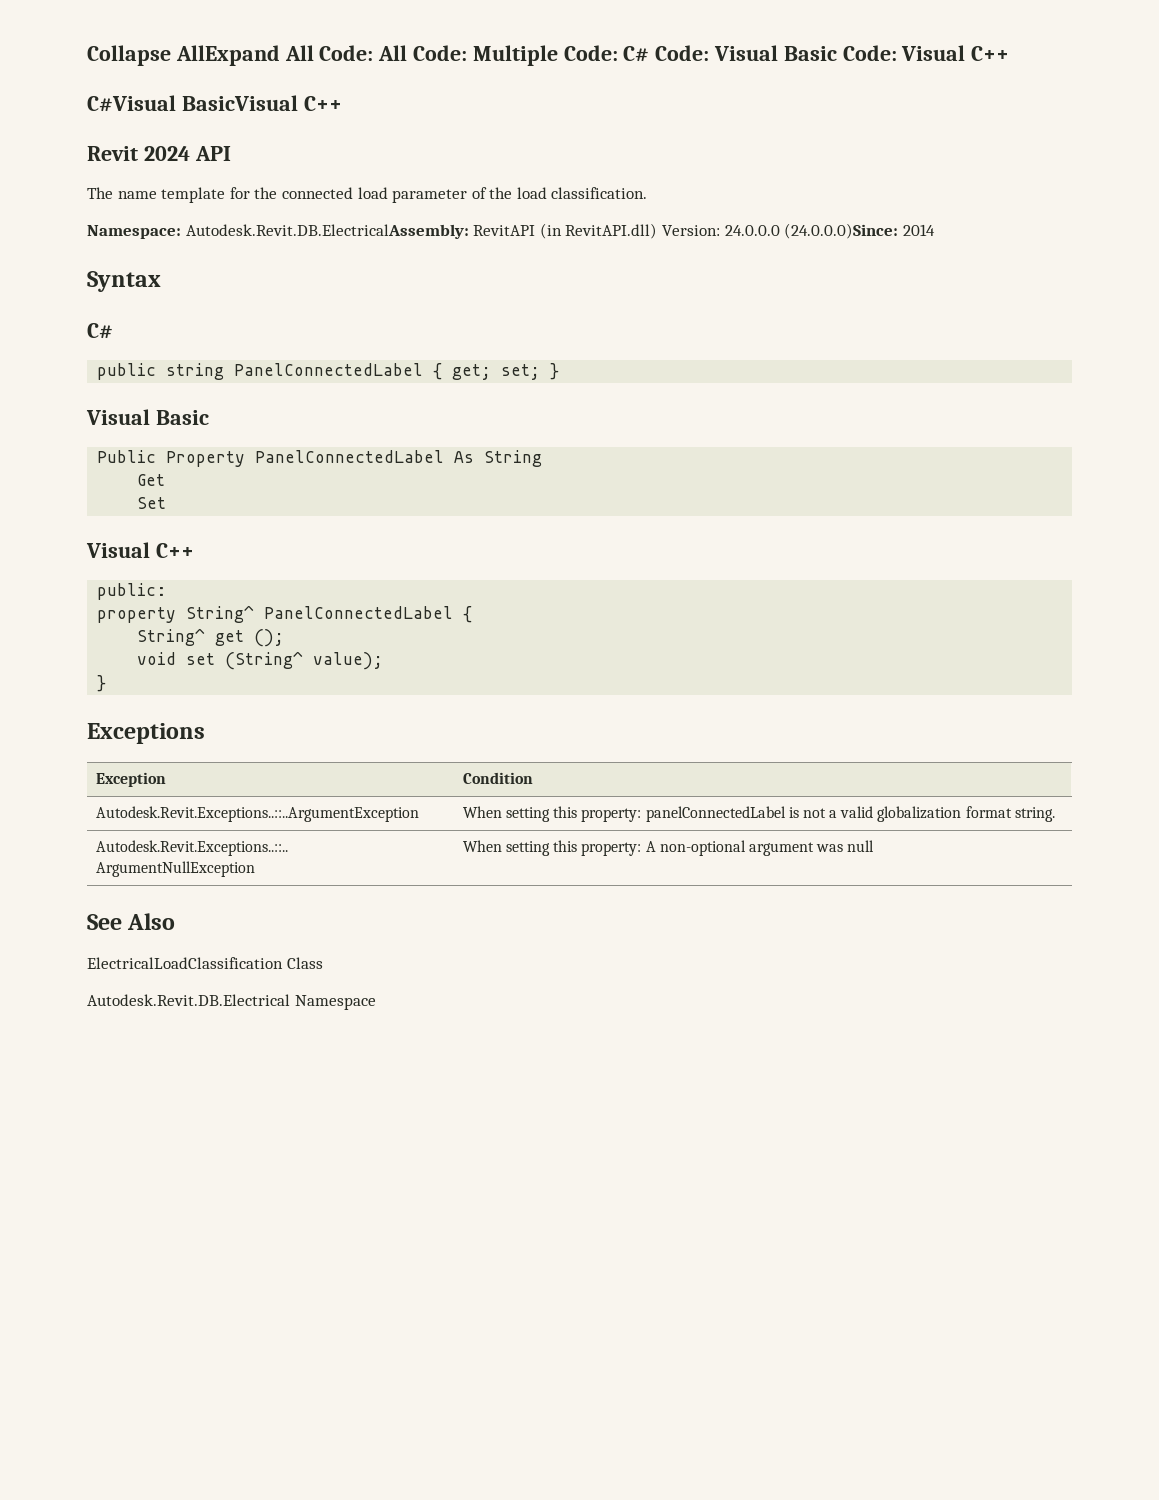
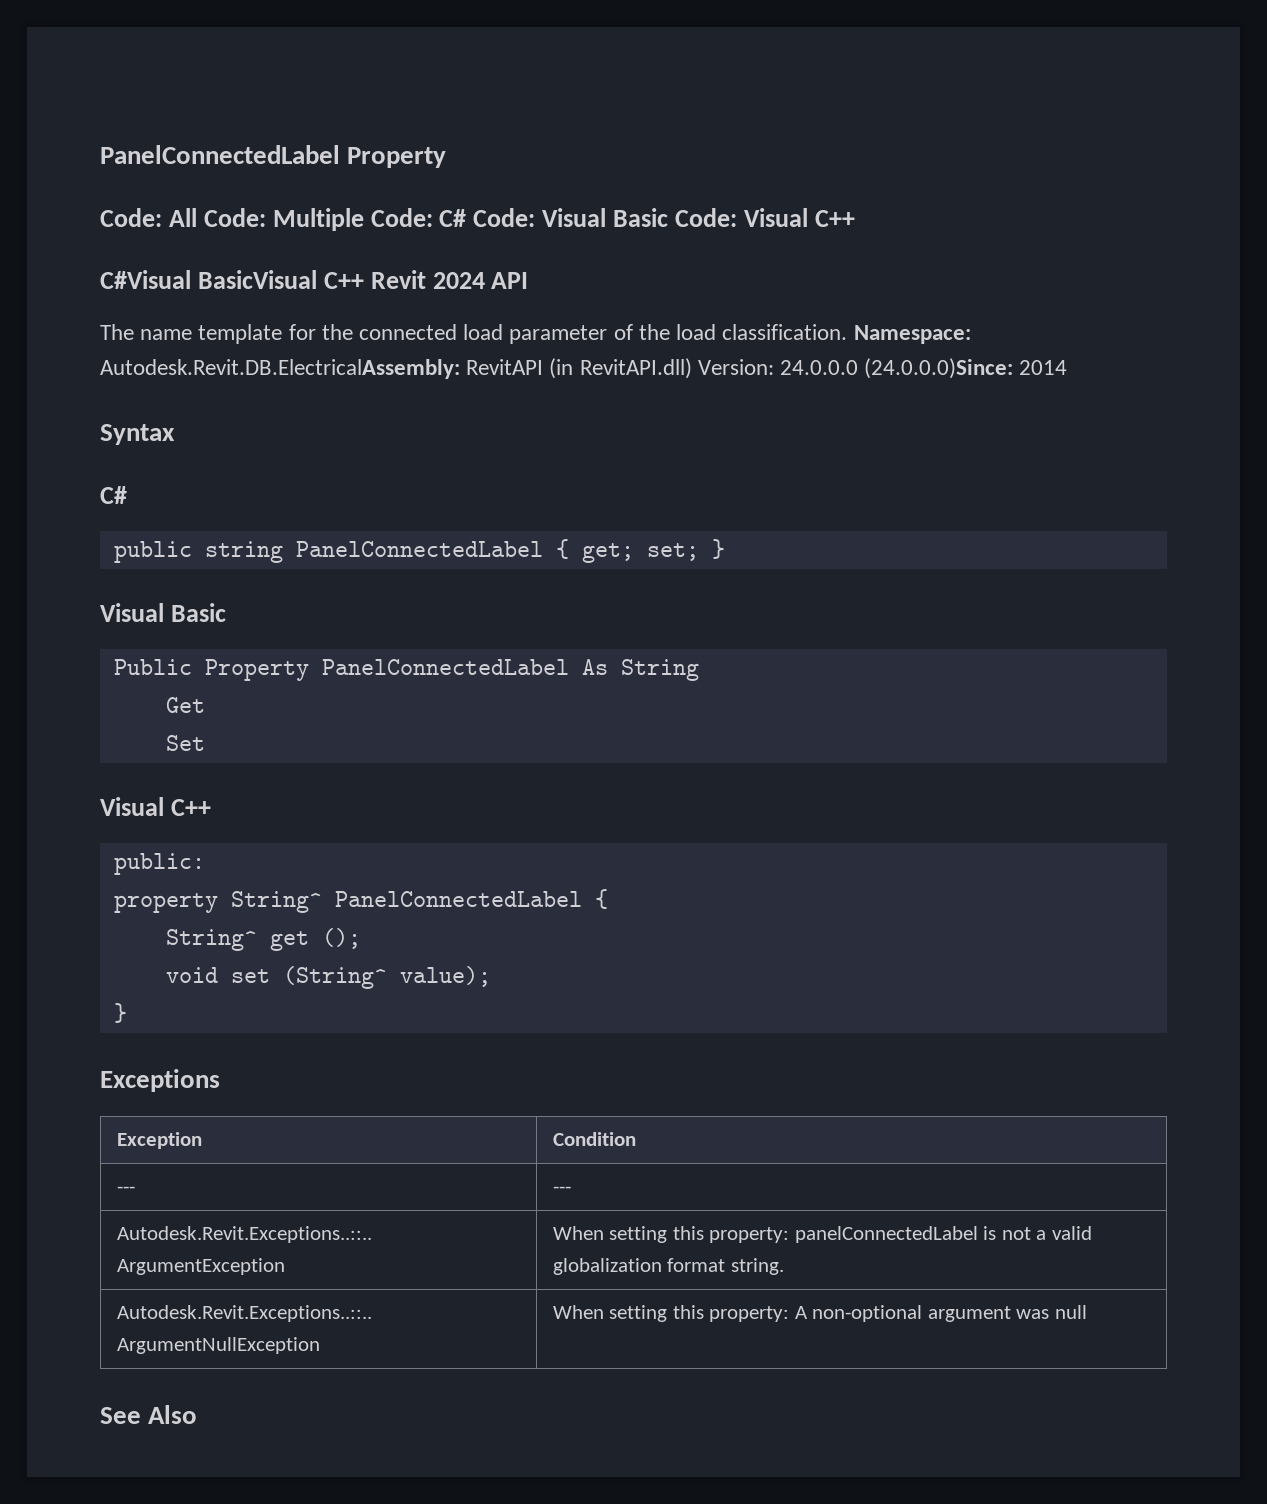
[87,45,314,66] Collapse AllExpand All -> [100,145,447,168] PanelConnectedLabel Property //
(342, 103) // -> (364, 280) none
(648, 193) // -> (848, 332) none
(533, 778) none -> [116,1186,135,1193] [552,1186,571,1193] // --- | ---
[87,957,323,969] [87,994,376,1010] // ElectricalLoadClassification Class // Autodesk.Revit.DB.Electrical Namespace -> (198, 1414) none

